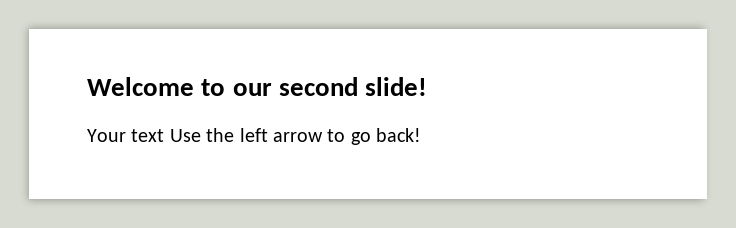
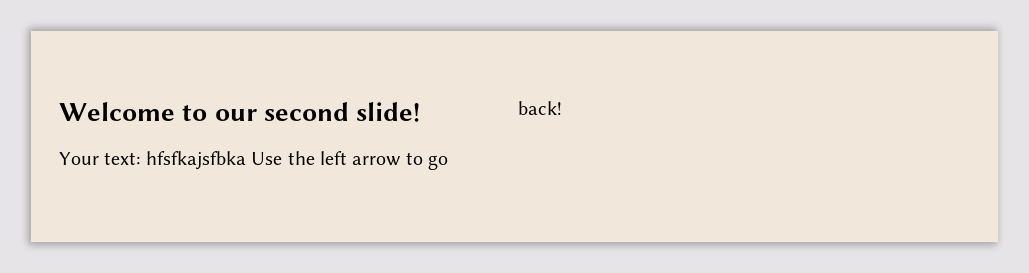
[131,129,165,142] text -> [104,151,246,170] text: hfsfkajsfbka

